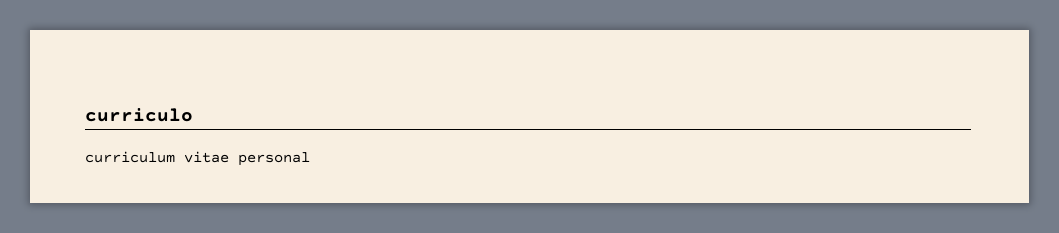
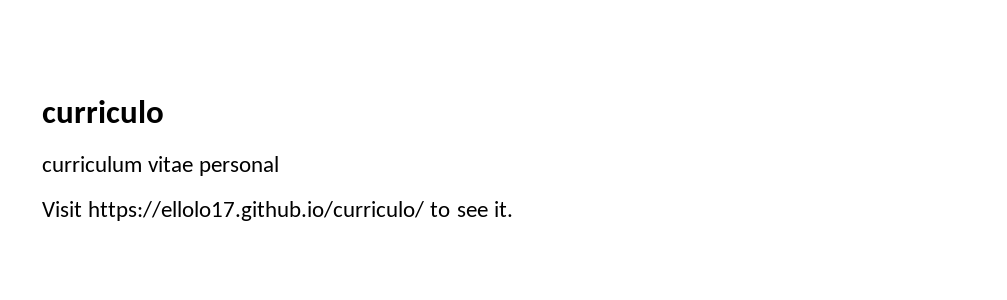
(310, 159) none -> [42,201,513,221] // Visit https://ellolo17.github.io/curriculo/ to see it.

